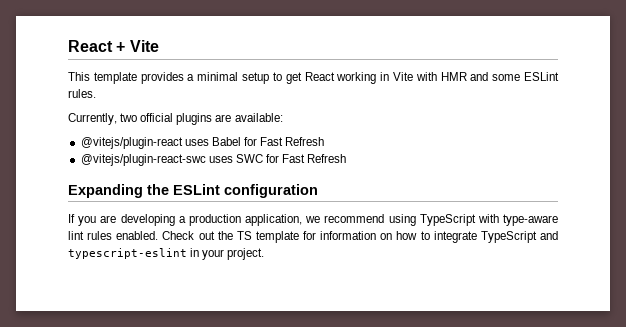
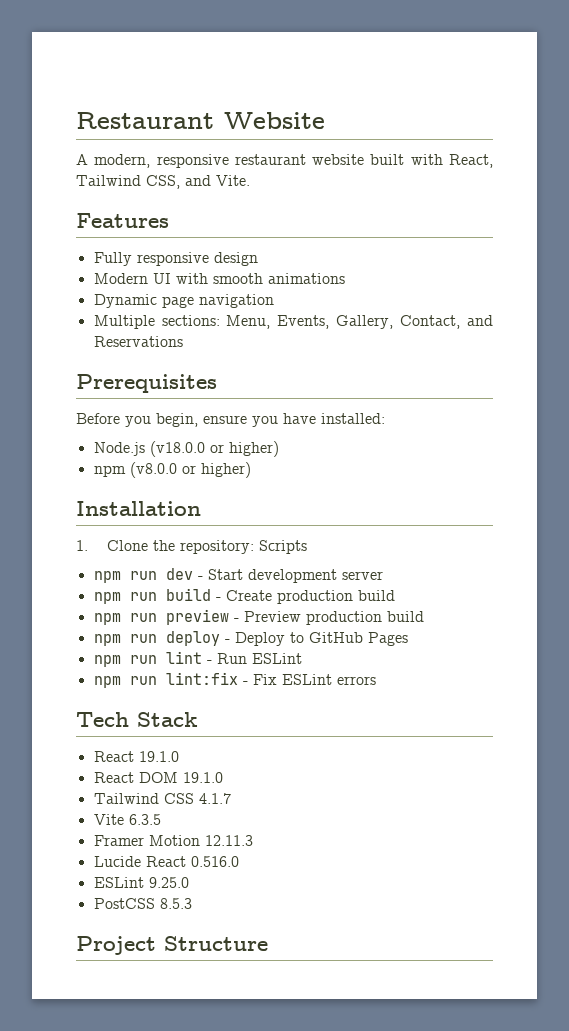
[68,40,159,52] [68,72,559,84] [68,89,96,98] [68,113,283,125] [80,137,325,149] [80,154,347,166] [68,184,318,198] [68,214,558,226] [68,231,558,243] [68,248,265,260] React + Vite // This template provides a minimal setup to get React working in Vite with HMR and some ESLint rules. // Currently, two official plugins are available: // @vitejs/plugin-react uses Babel for Fast Refresh // @vitejs/plugin-react-swc uses SWC for Fast Refresh // Expanding the ESLint configuration // If you are developing a production application, we recommend using TypeScript with type-aware lint rules enabled. Check out the TS template for information on how to integrate TypeScript and typescript-eslint in your project. -> [76,112,325,129] [76,154,493,168] [76,175,250,189] [76,213,169,228] [93,252,258,266] [93,273,345,284] [93,294,274,308] [93,315,493,329] [93,336,183,347] [76,374,217,393] [76,413,385,427] [93,441,279,457] [93,462,251,478] [76,501,201,516] [76,540,307,554] [93,568,383,583] [93,588,395,604] [93,609,424,625] [93,631,408,646] [93,651,302,667] [93,672,376,688] [76,712,198,727] [93,751,179,762] [93,772,223,783] [93,793,231,804] [93,814,161,825] [93,835,253,846] [93,856,239,867] [93,877,189,888] [93,898,192,909] [76,936,268,955] Restaurant Website // A modern, responsive restaurant website built with React, Tailwind CSS, and Vite. // Features // Fully responsive design // Modern UI with smooth animations // Dynamic page navigation // Multiple sections: Menu, Events, Gallery, Contact, and Reservations // Prerequisites // Before you begin, ensure you have installed: // Node.js (v18.0.0 or higher) // npm (v8.0.0 or higher) // Installation // 1. Clone the repository: Scripts // npm run dev - Start development server // npm run build - Create production build // npm run preview - Preview production build // npm run deploy - Deploy to GitHub Pages // npm run lint - Run ESLint // npm run lint:fix - Fix ESLint errors // Tech Stack // React 19.1.0 // React DOM 19.1.0 // Tailwind CSS 4.1.7 // Vite 6.3.5 // Framer Motion 12.11.3 // Lucide React 0.516.0 // ESLint 9.25.0 // PostCSS 8.5.3 // Project Structure

